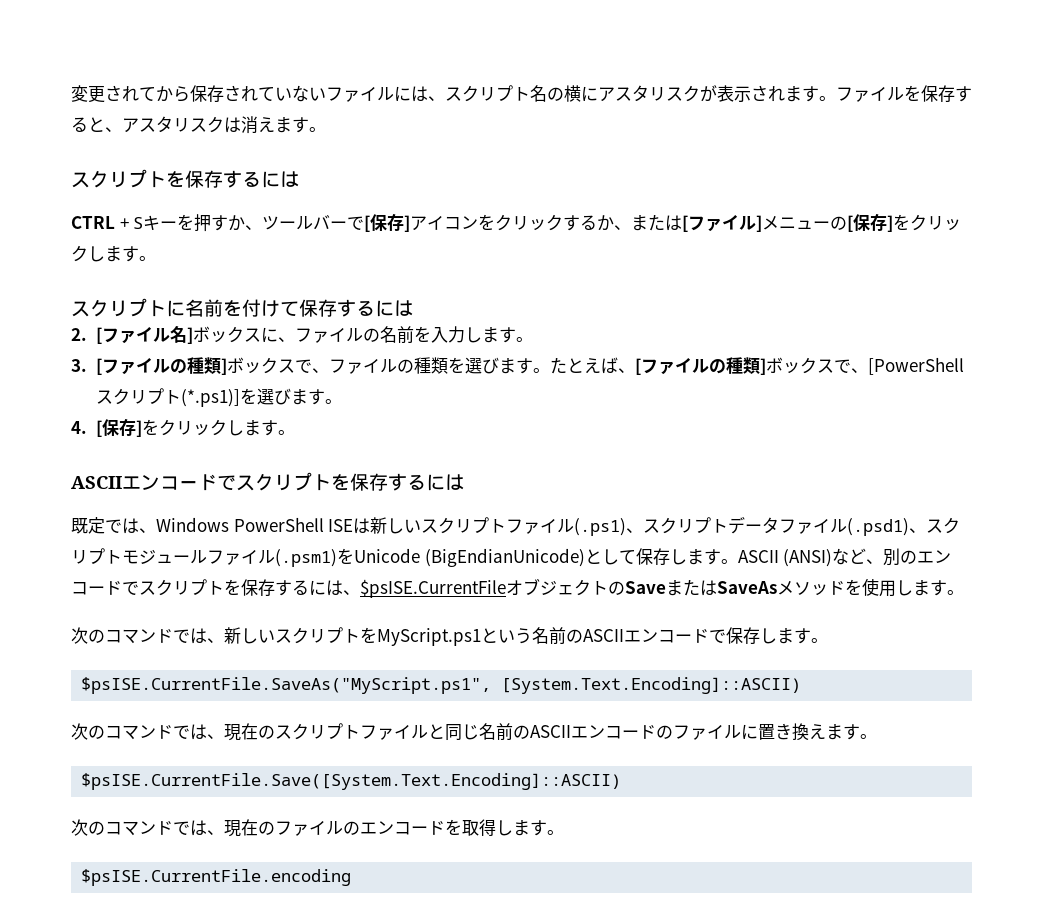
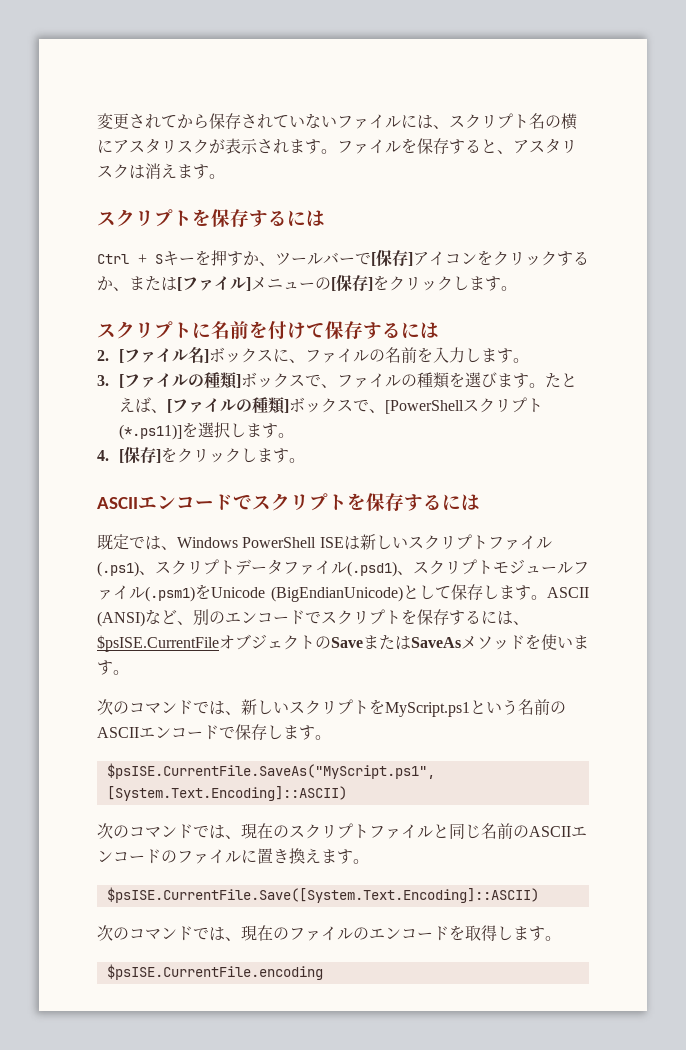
[71,216,115,229] CTRL -> [97,254,129,264] Ctrl
[180,388,291,407] (*.ps1)]を選び -> [119,422,247,440] (*.ps11)]を選択し
[879,580,913,597] 用し -> [557,636,573,649] い

